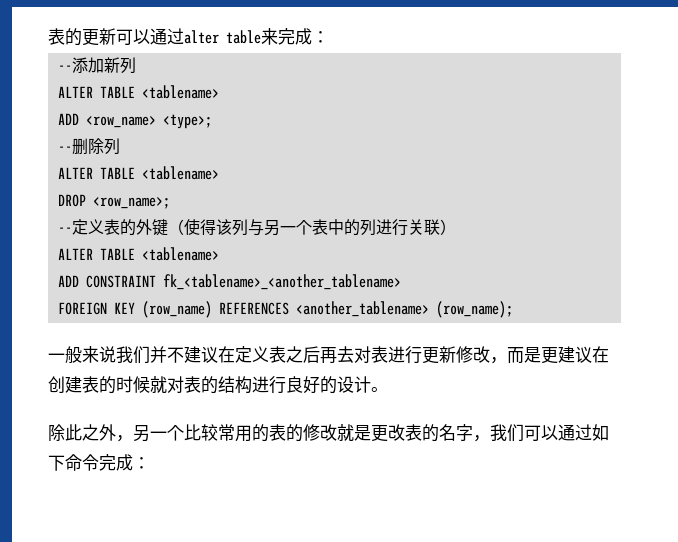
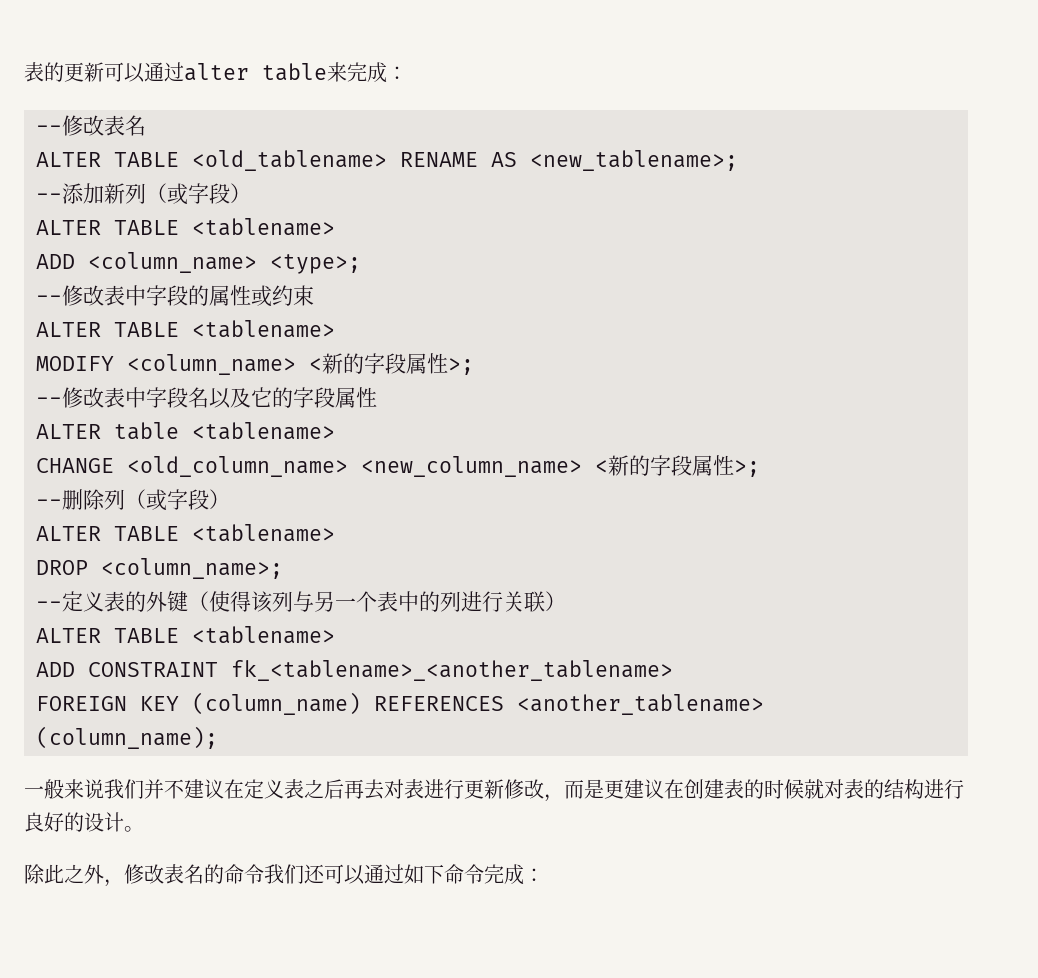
(329, 37) none -> [36,115,146,136] [36,150,738,171] // --修改表名 // ALTER TABLE <old_tablename> RENAME AS <new_tablename>;
[58,85,220,99] [58,113,157,128] // ALTER TABLE <tablename> // ADD <row_name> -> [146,183,251,205] [36,218,335,236] [36,252,257,273] （或字段） // ALTER TABLE <tablename> // ADD <column_name>
(213, 121) none -> [36,285,314,307] [36,320,335,338] [36,353,474,375] [36,387,377,409] [36,422,335,440] [36,455,760,477] // --修改表中字段的属性或约束 // ALTER TABLE <tablename> // MODIFY <column_name> <新的字段属性>; // --修改表中字段名以及它的字段属性 // ALTER table <tablename> // CHANGE <old_column_name> <new_column_name> <新的字段属性>;
(121, 146) none -> [125,489,230,511] （或字段）
[93,197,171,209] <row_name>; -> [101,558,283,579] <column_name>;
[142,301,213,318] (row_name) -> [192,692,361,715] (column_name)
[436,301,514,318] (row_name); -> [36,726,218,749] (column_name);
[133,424,524,442] 另一个比较常用的表的修改就是更改表的名字，我们 -> [124,864,325,884] 修改表名的命令我们还

